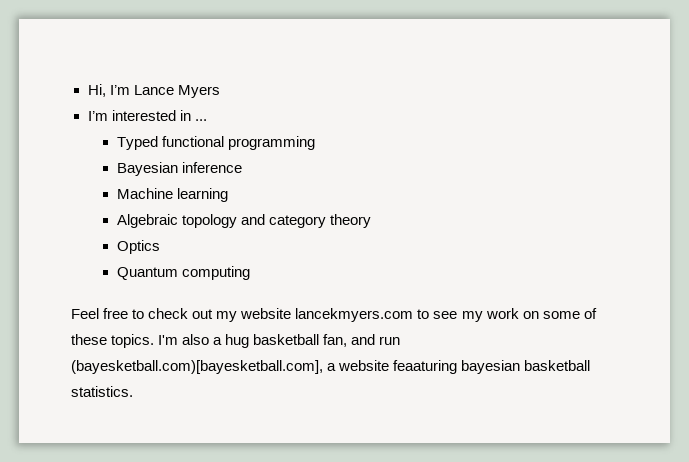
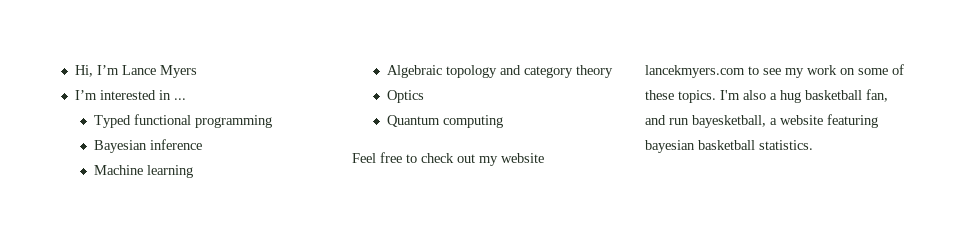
[71,360,323,374] (bayesketball.com)[bayesketball.com], -> [692,115,766,128] bayesketball,
[393,360,458,374] feaaturing -> [827,114,878,128] featuring

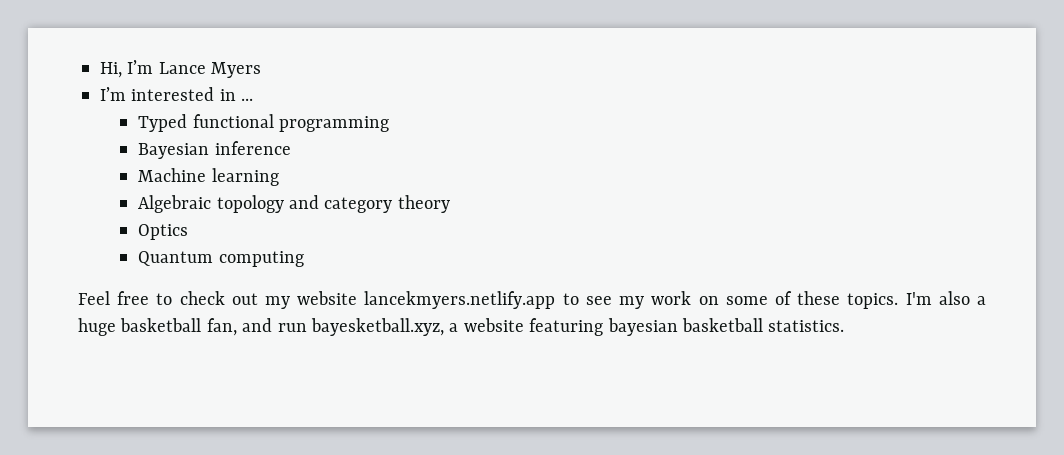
[645,65,745,78] lancekmyers.com -> [364,291,556,309] lancekmyers.netlify.app
[780,90,801,103] hug -> [78,318,116,336] huge
[692,115,766,128] bayesketball, -> [311,318,444,336] bayesketball.xyz,

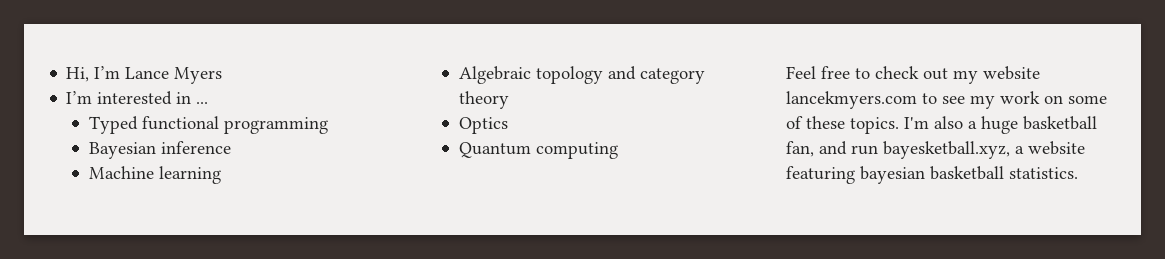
[364,291,556,309] lancekmyers.netlify.app -> [786,91,917,109] lancekmyers.com

